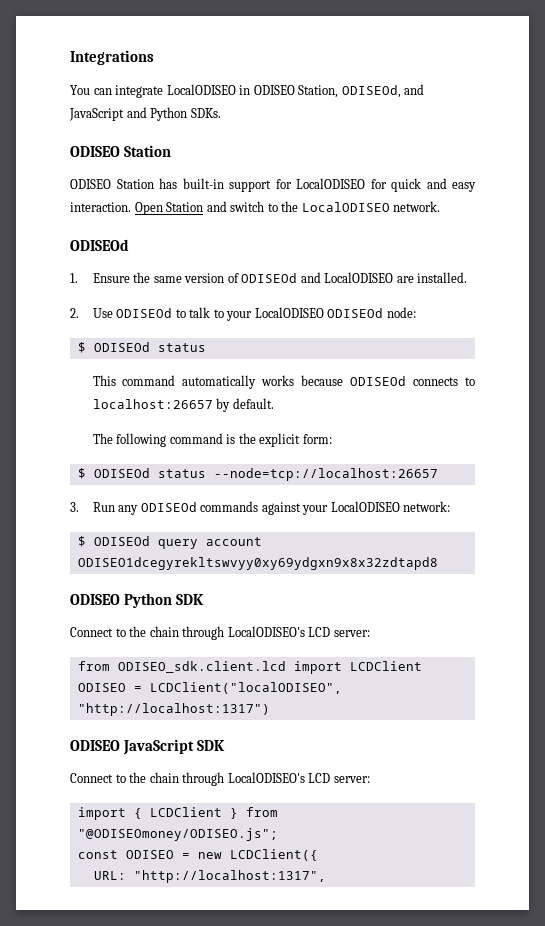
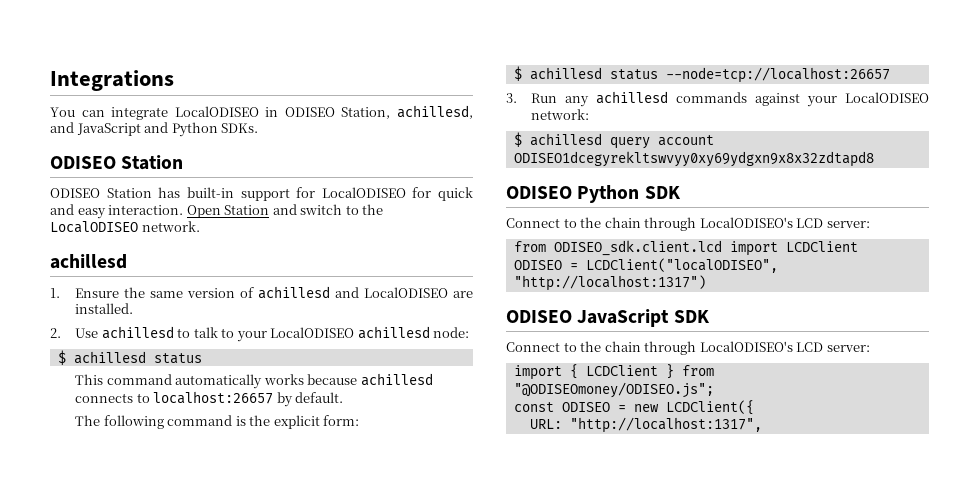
[341,85,401,98] ODISEOd, -> [397,105,473,119] achillesd,
[70,239,129,251] ODISEOd -> [50,254,127,269] achillesd
[241,273,298,283] ODISEOd -> [258,286,331,299] achillesd
[116,308,173,318] ODISEOd -> [101,326,174,339] achillesd
[327,308,384,318] ODISEOd -> [357,326,430,339] achillesd
[93,342,150,352] ODISEOd -> [73,351,146,364] achillesd
[350,376,407,386] ODISEOd -> [360,373,433,386] achillesd
[93,468,150,478] ODISEOd -> [529,67,602,80] achillesd
[140,502,197,512] ODISEOd -> [596,91,669,104] achillesd
[93,536,150,546] ODISEOd -> [529,133,602,146] achillesd

